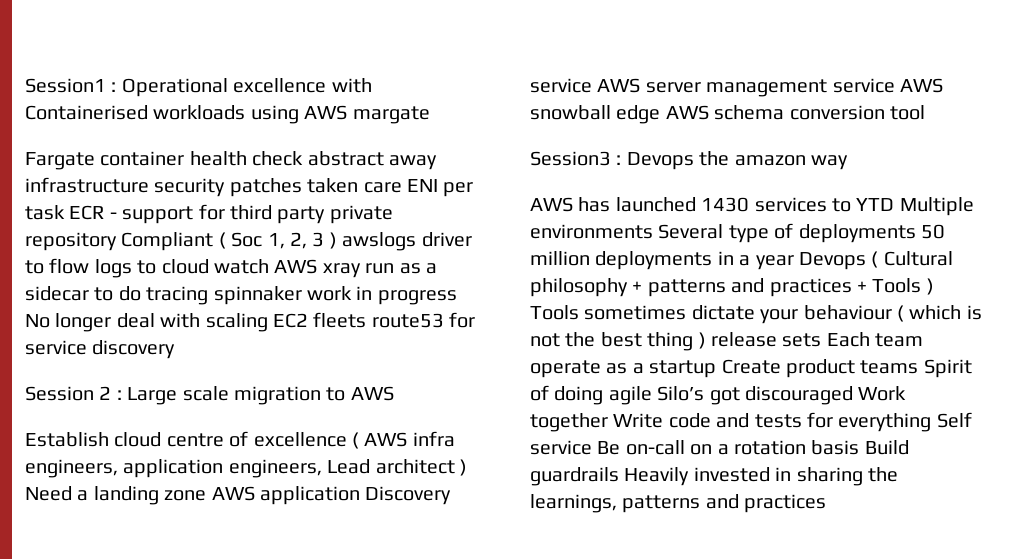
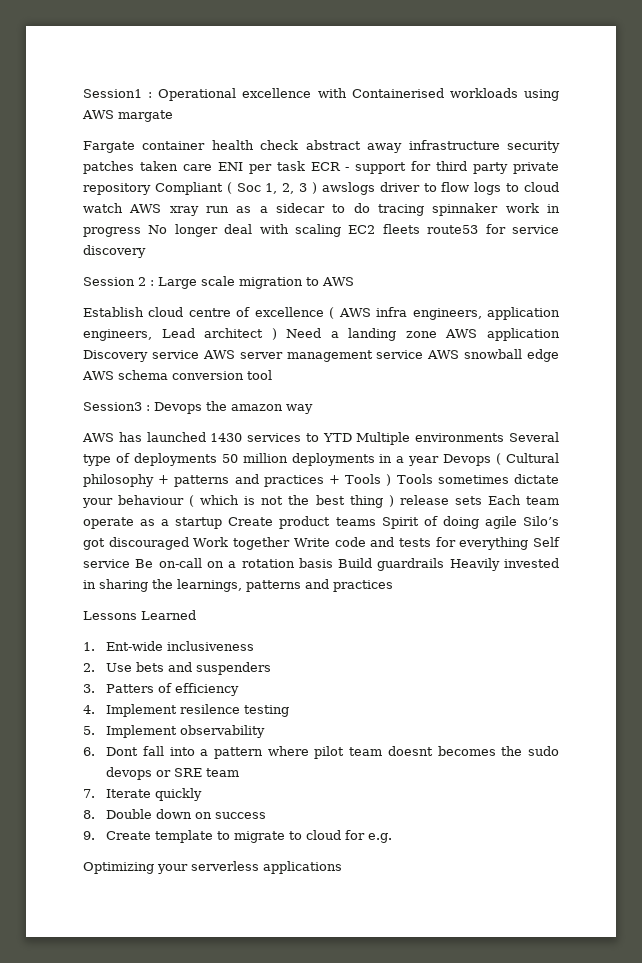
(827, 503) none -> [83,610,196,620] [83,641,255,651] [83,662,272,675] [83,683,240,696] [83,704,290,717] [83,725,266,738] [83,746,559,759] [106,767,240,780] [83,788,203,801] [83,809,267,819] [83,830,393,843] [83,861,342,874] // Lessons Learned // 1. Ent-wide inclusiveness // 2. Use bets and suspenders // 3. Patters of efficiency // 4. Implement resilence testing // 5. Implement observability // 6. Dont fall into a pattern where pilot team doesnt becomes the sudo devops or SRE team // 7. Iterate quickly // 8. Double down on success // 9. Create template to migrate to cloud for e.g. // Optimizing your serverless applications

